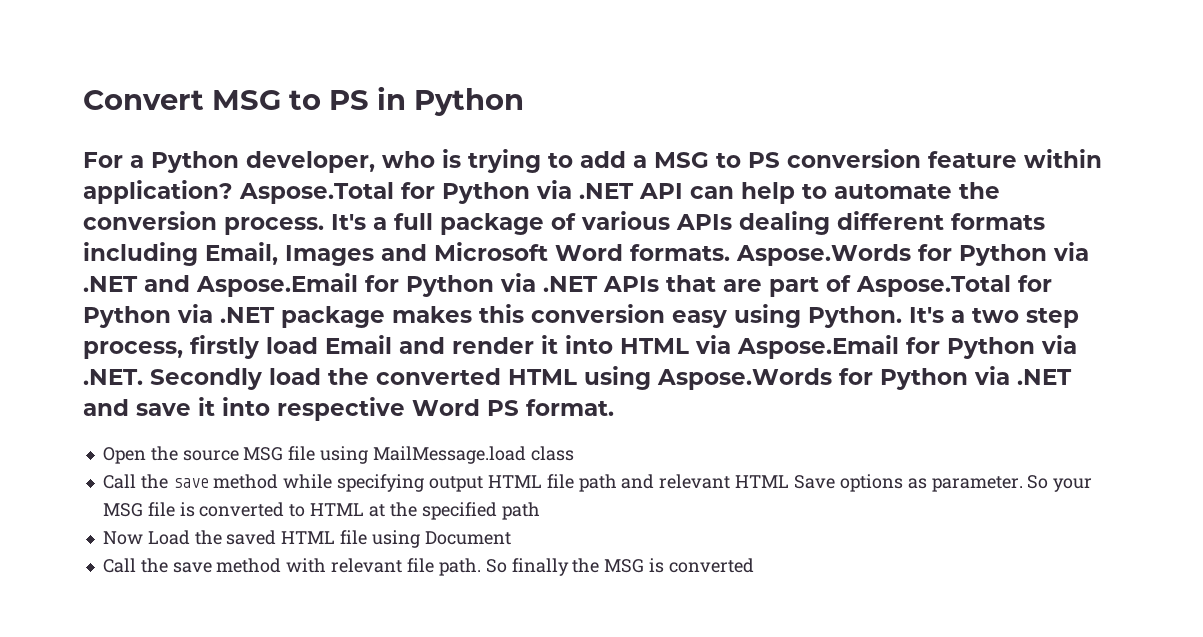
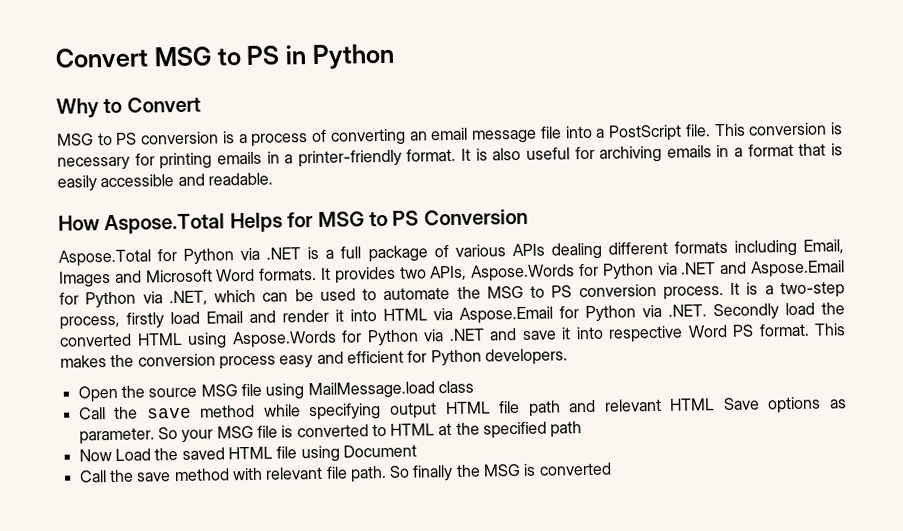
[83,149,1102,173] [83,180,1000,204] [83,211,366,235] For a Python developer, who is trying to add a MSG to PS conversion feature within application? Aspose.Total for Python via .NET API can help to automate the conversion process. It's -> [56,96,201,119] [57,122,843,147] [57,143,844,171] [57,172,273,192] [58,208,528,235] [58,246,320,267] Why to Convert // MSG to PS conversion is a process of converting an email message file into a PostScript file. This conversion is necessary for printing emails in a printer-friendly format. It is also useful for archiving emails in a format that is easily accessible and readable. // How Aspose.Total Helps for MSG to PS Conversion // Aspose.Total for Python via .NET is
(730, 252) none -> [321,265,468,284] It provides two APIs,
[543,275,1052,297] [83,304,1079,328] .NET APIs that are part of Aspose.Total for Python via .NET package makes this conversion easy using Python. It's a two step -> [168,281,846,306] .NET, which can be used to automate the MSG to PS conversion process. It is a two-step
(614, 407) none -> [814,323,846,336] [60,348,568,370] This makes the conversion process easy and efficient for Python developers.

